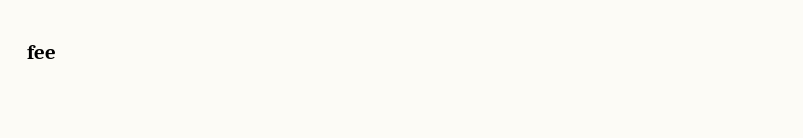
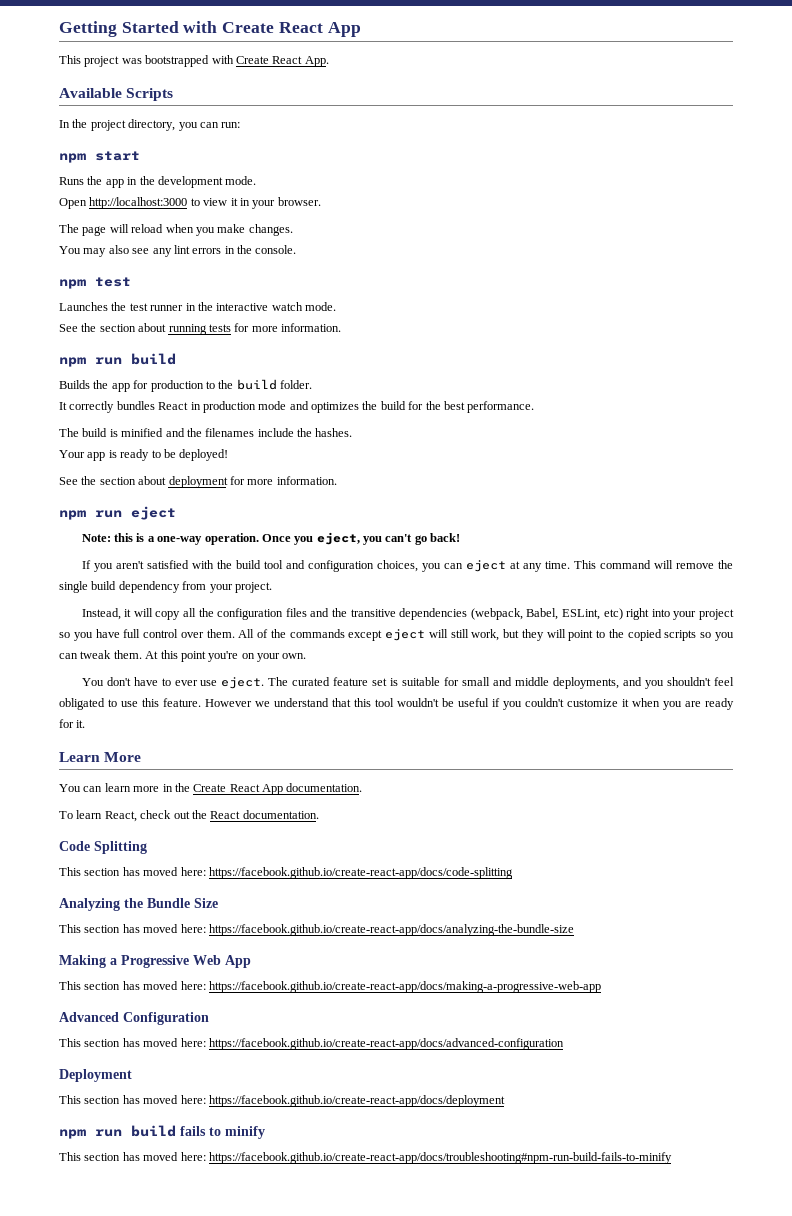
[27,45,56,59] fee -> [59,21,361,37] [59,55,329,67] [59,88,174,101] [59,119,241,131] [59,151,140,163] [59,176,257,188] [59,197,321,209] [59,224,293,236] [59,245,297,257] [59,277,131,289] [59,302,336,311] [59,323,341,335] [59,353,176,367] [59,379,312,392] [59,401,535,413] [59,428,353,437] [59,449,229,461] [59,476,337,488] [59,506,176,520] [81,532,461,545] [81,560,733,572] [59,581,272,593] [81,608,734,620] [59,629,734,641] [59,650,307,662] [81,677,735,689] [59,698,734,710] [59,719,86,728] [59,752,142,762] [59,783,363,795] [59,810,319,822] [59,841,147,854] [59,867,513,879] [59,898,218,911] [59,924,574,936] [59,955,251,968] [59,981,601,993] [59,1012,209,1025] [59,1038,564,1050] [59,1069,132,1082] [59,1095,505,1107] [59,1125,265,1139] [59,1152,672,1164] Getting Started with Create React App // This project was bootstrapped with Create React App. // Available Scripts // In the project directory, you can run: // npm start // Runs the app in the development mode. // Open http://localhost:3000 to view it in your browser. // The page will reload when you make changes. // You may also see any lint errors in the console. // npm test // Launches the test runner in the interactive watch mode. // See the section about running tests for more information. // npm run build // Builds the app for production to the build folder. // It correctly bundles React in production mode and optimizes the build for the best performance. // The build is minified and the filenames include the hashes. // Your app is ready to be deployed! // See the section about deployment for more information. // npm run eject // Note: this is a one-way operation. Once you eject, you can't go back! // If you aren't satisfied with the build tool and configuration choices, you can eject at any time. This command will remove the single build dependency from your project. // Instead, it will copy all the configuration files and the transitive dependencies (webpack, Babel, ESLint, etc) right into your project so you have full control over them. All of the commands except eject will still work, but they will point to the copied scripts so you can tweak them. At this point you're on your own. // You don't have to ever use eject. The curated feature set is suitable for small and middle deployments, and you shouldn't feel obligated to use this feature. However we understand that this tool wouldn't be useful if you couldn't customize it when you are ready for it. // Learn More // You can learn more in the Create React App documentation. // To learn React, check out the React documentation. // Code Splitting // This section has moved here: https://facebook.github.io/create-react-app/docs/code-splitting // Analyzing the Bundle Size // This section has moved here: https://facebook.github.io/create-react-app/docs/analyzing-the-bundle-size // Making a Progressive Web App // This section has moved here: https://facebook.github.io/create-react-app/docs/making-a-progressive-web-app // Advanced Configuration // This section has moved here: https://facebook.github.io/create-react-app/docs/advanced-configuration // Deployment // This section has moved here: https://facebook.github.io/create-react-app/docs/deployment // npm run build fails to minify // This section has moved here: https://facebook.github.io/create-react-app/docs/troubleshooting#npm-run-build-fails-to-minify

